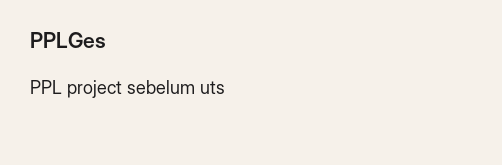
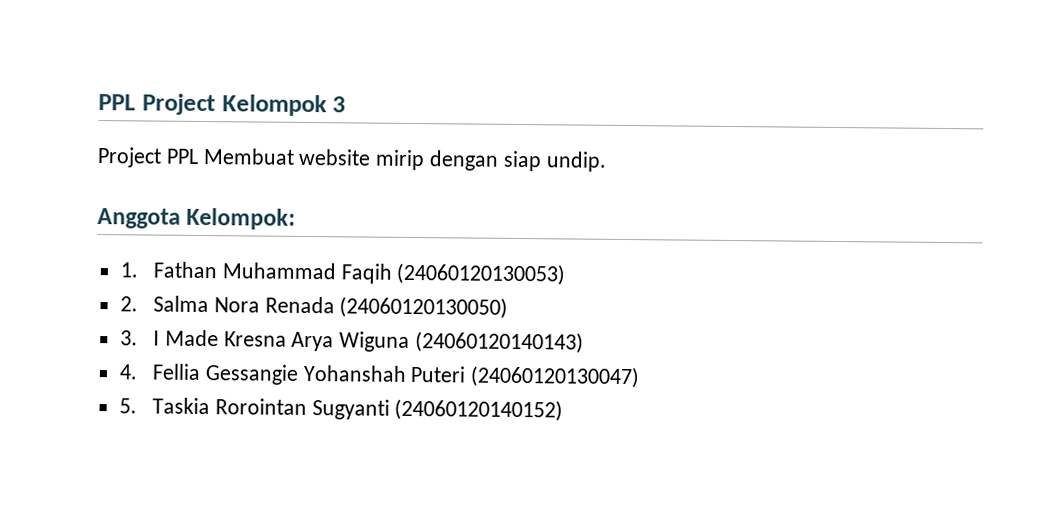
[30,32,106,48] [30,80,225,98] PPLGes // PPL project sebelum uts -> [98,93,347,117] [97,147,607,172] [97,207,297,230] [119,261,566,286] [119,295,509,319] [119,329,585,354] [118,363,641,389] [118,397,564,422] PPL Project Kelompok 3 // Project PPL Membuat website mirip dengan siap undip. // Anggota Kelompok: // 1. Fathan Muhammad Faqih (24060120130053) // 2. Salma Nora Renada (24060120130050) // 3. I Made Kresna Arya Wiguna (24060120140143) // 4. Fellia Gessangie Yohanshah Puteri (24060120130047) // 5. Taskia Rorointan Sugyanti (24060120140152)

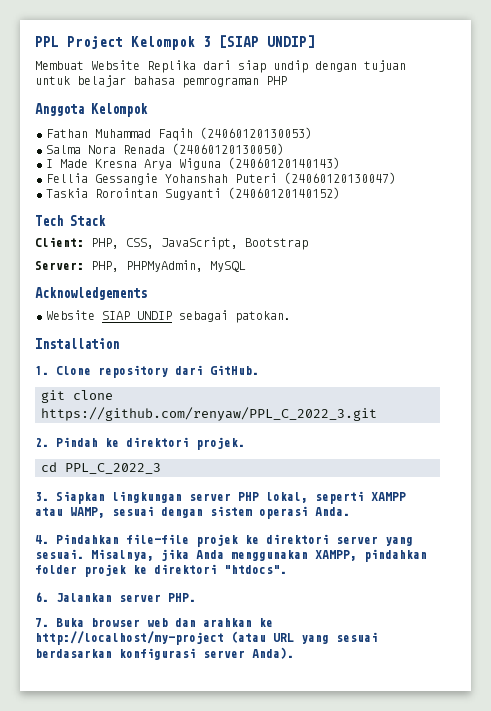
[97,147,607,172] // Project PPL Membuat website mirip dengan siap undip. -> [219,35,315,48] [35,60,406,73] [35,75,287,88] [SIAP UNDIP] // Membuat Website Replika dari siap undip dengan tujuan untuk belajar bahasa pemrograman PHP
[186,207,297,230] [119,262,138,278] Kelompok: // 1. -> [91,103,148,117] Kelompok //
[119,296,138,312] 2. -> (312, 133) none
[119,330,138,346] 3. -> (284, 149) none
[118,364,138,380] 4. -> (340, 163) none
[118,398,137,414] 5. -> (396, 178) none
(564, 410) none -> [35,215,106,226] [35,237,308,250] [35,260,246,272] [35,287,147,300] [46,310,291,323] [35,338,119,349] [35,365,259,378] [41,390,113,403] [41,407,377,421] [35,437,245,450] [41,462,161,474] [35,491,406,504] [35,506,350,519] [35,534,413,547] [35,549,427,562] [35,564,287,577] [35,592,196,602] [35,618,273,627] [35,631,378,645] [35,647,294,660] // Tech Stack // Client: PHP, CSS, JavaScript, Bootstrap // Server: PHP, PHPMyAdmin, MySQL // Acknowledgements // Website SIAP UNDIP sebagai patokan. // Installation // 1. Clone repository dari GitHub. // git clone https://github.com/renyaw/PPL_C_2022_3.git // 2. Pindah ke direktori projek. // cd PPL_C_2022_3 // 3. Siapkan lingkungan server PHP lokal, seperti XAMPP atau WAMP, sesuai dengan sistem operasi Anda. // 4. Pindahkan file-file projek ke direktori server yang sesuai. Misalnya, jika Anda menggunakan XAMPP, pindahkan folder projek ke direktori "htdocs". // 6. Jalankan server PHP. // 7. Buka browser web dan arahkan ke http://localhost/my-project (atau URL yang sesuai berdasarkan konfigurasi server Anda).

